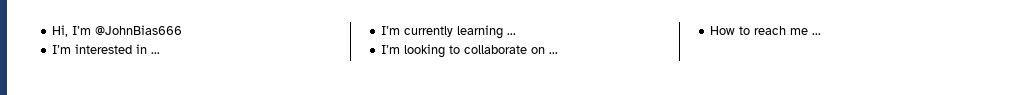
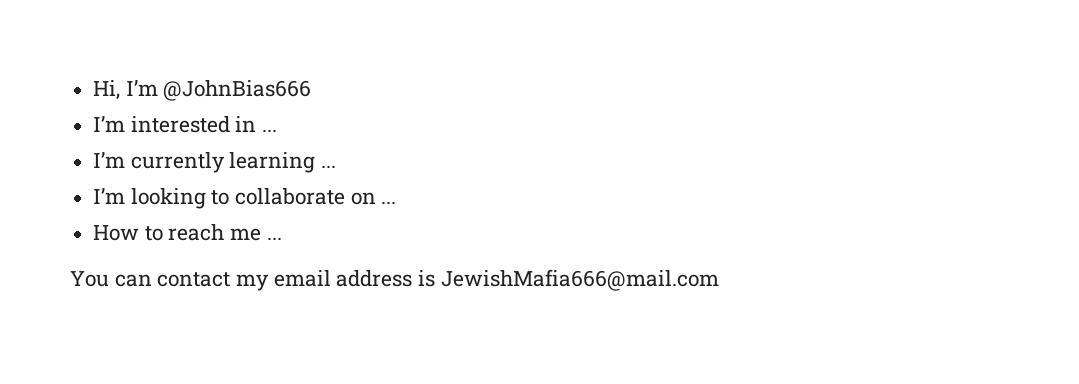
(822, 34) none -> [70,269,719,291] // You can contact my email address is JewishMafia666@mail.com

